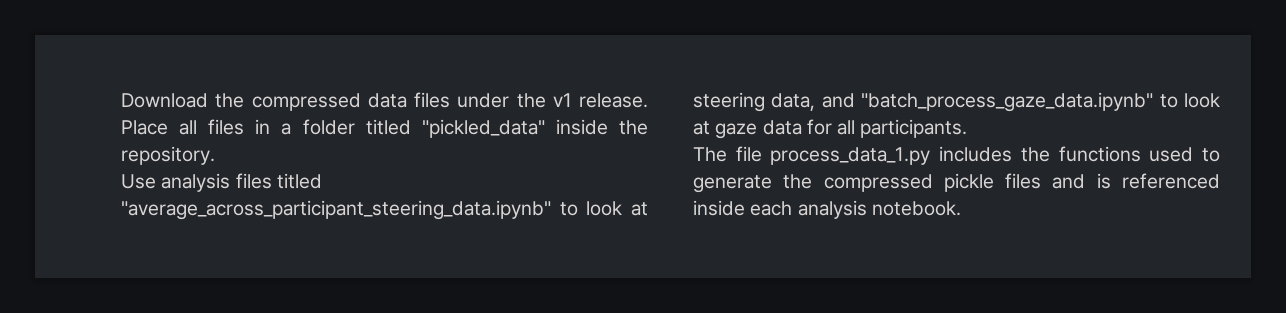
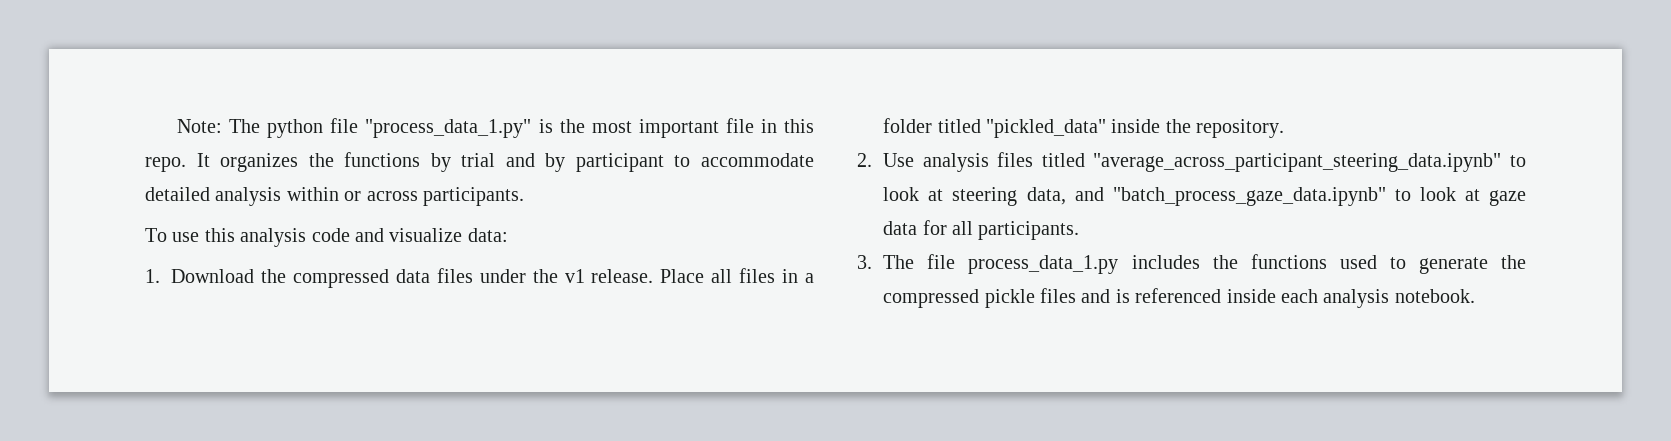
(121, 100) none -> [177,118,815,138] [145,152,814,172] [145,187,524,206] [145,228,508,247] [145,269,160,283] Note: The python file "process_data_1.py" is the most important file in this repo. It organizes the functions by trial and by participant to accommodate detailed analysis within or across participants. // To use this analysis code and visualize data: // 1.
(215, 155) none -> [857,153,872,167] 2.
(968, 128) none -> [857,255,872,269] 3.

